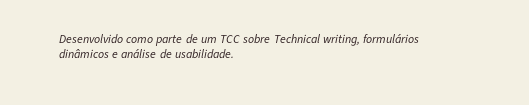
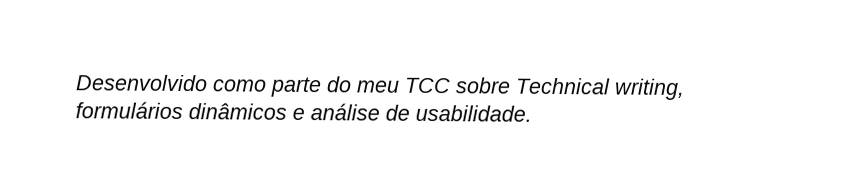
[185,34,217,44] de um -> [326,76,400,93] do meu

